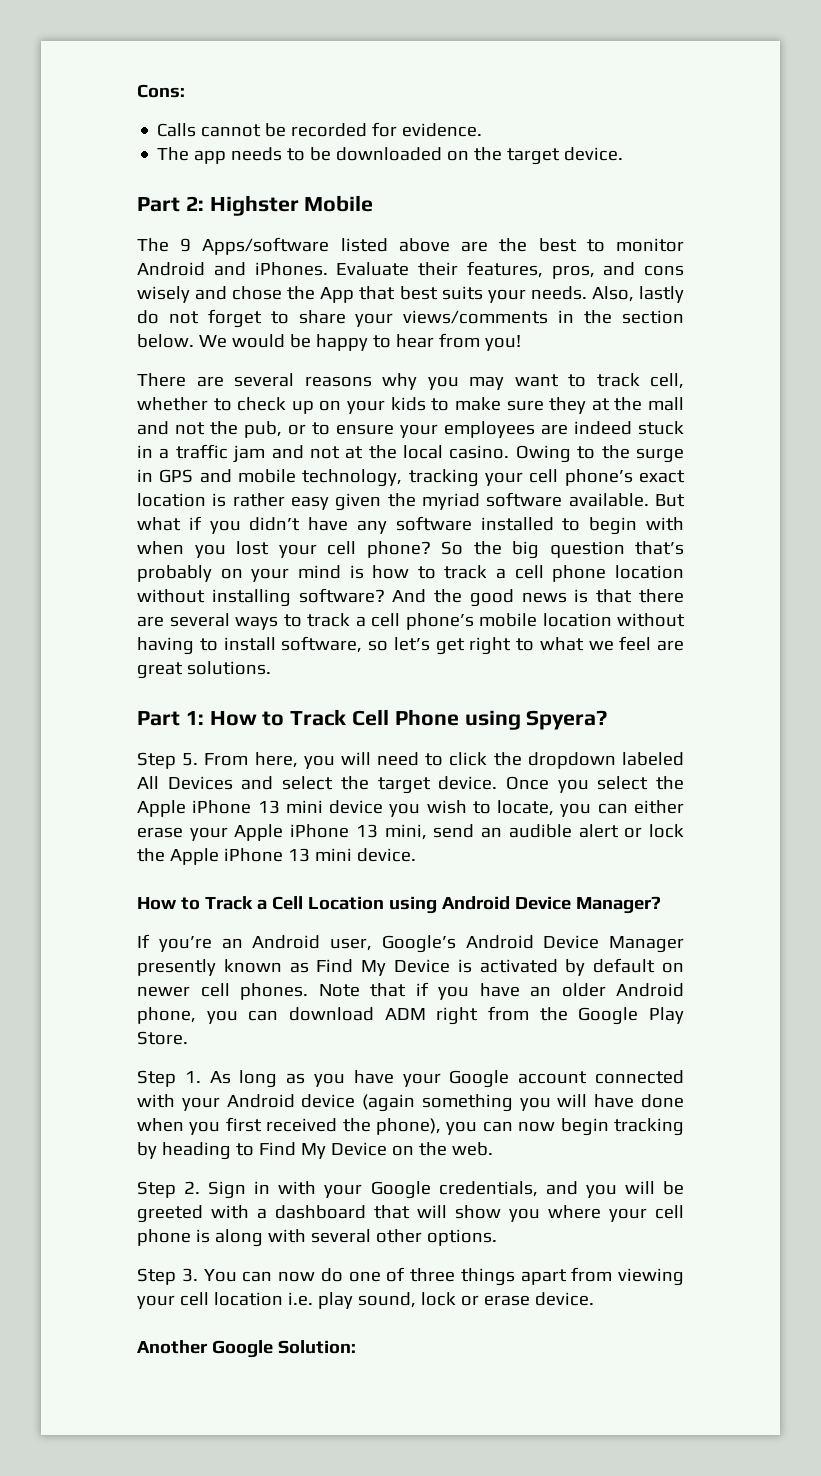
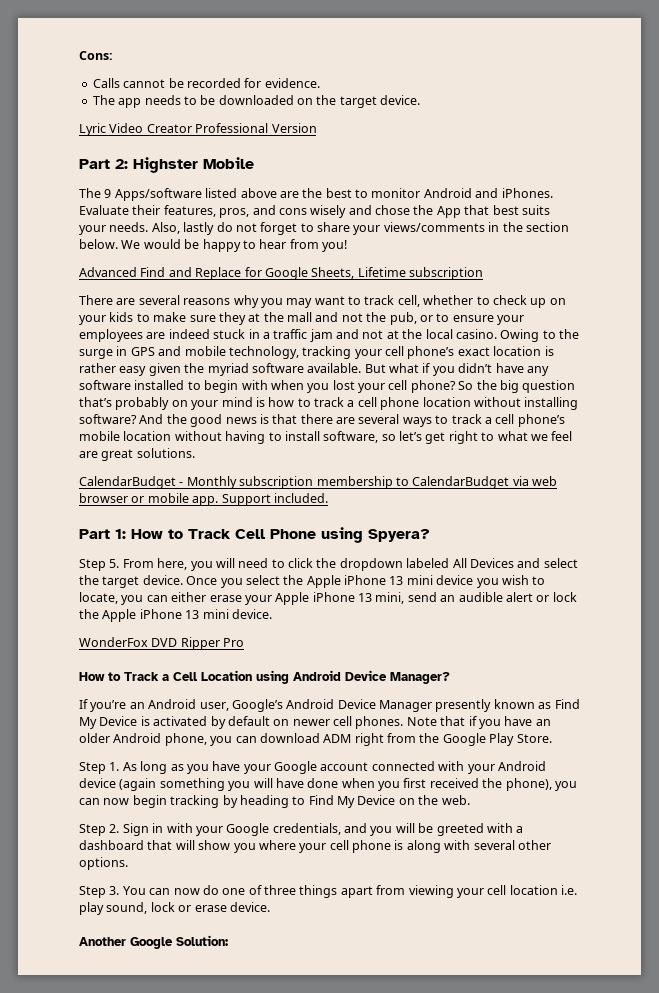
(624, 154) none -> [79,123,317,136] // Lyric Video Creator Professional Version
(521, 343) none -> [79,267,483,280] // Advanced Find and Replace for Google Sheets, Lifetime subscription
(271, 668) none -> [79,476,557,489] [79,493,328,506] // CalendarBudget - Monthly subscription membership to CalendarBudget via web browser or mobile app. Support included.
(416, 855) none -> [79,637,245,650] // WonderFox DVD Ripper Pro

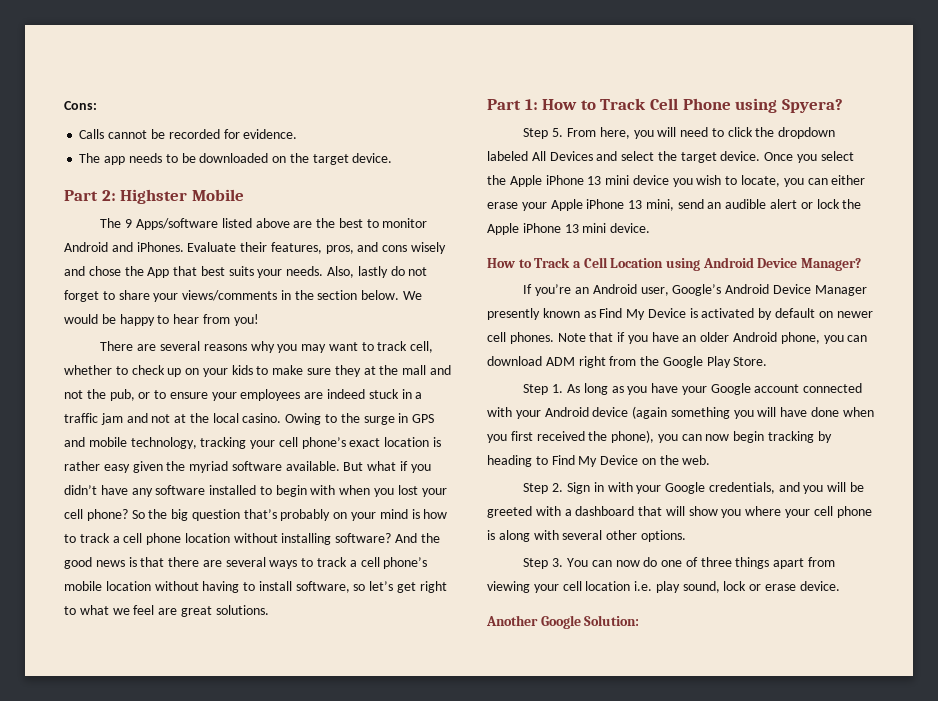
[79,123,317,136] // Lyric Video Creator Professional Version -> (393, 158) none
[79,267,483,280] // Advanced Find and Replace for Google Sheets, Lifetime subscription -> (259, 320) none
[79,476,557,489] [79,493,328,506] // CalendarBudget - Monthly subscription membership to CalendarBudget via web browser or mobile app. Support included. -> (269, 610) none
[79,637,245,650] // WonderFox DVD Ripper Pro -> (651, 228) none

